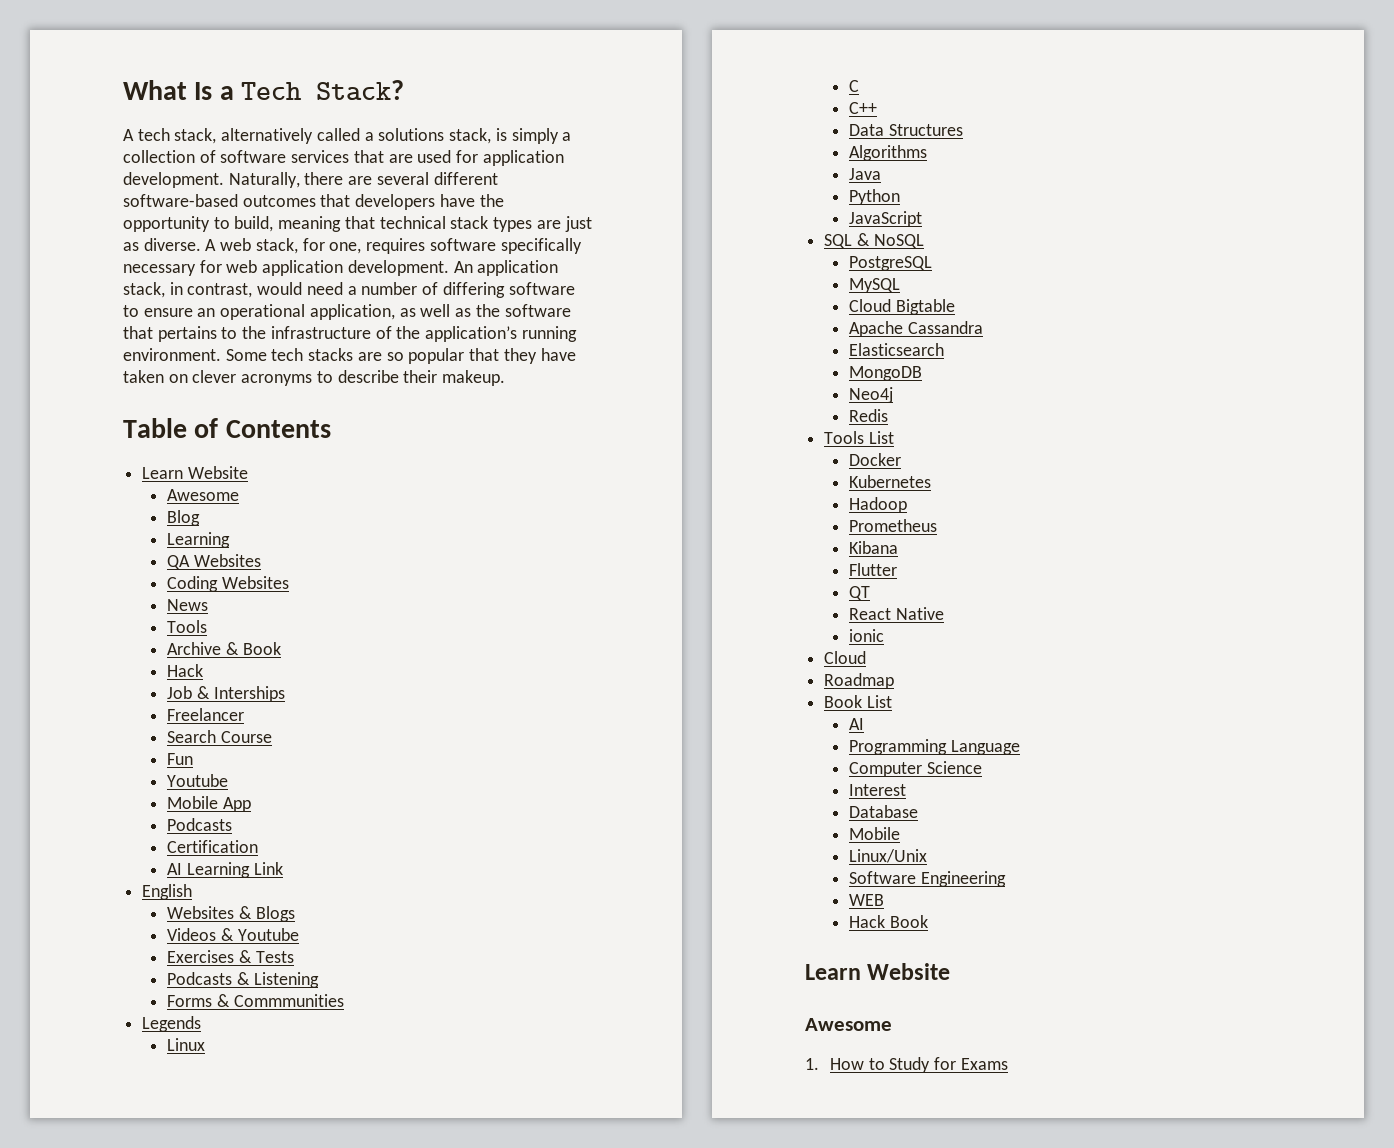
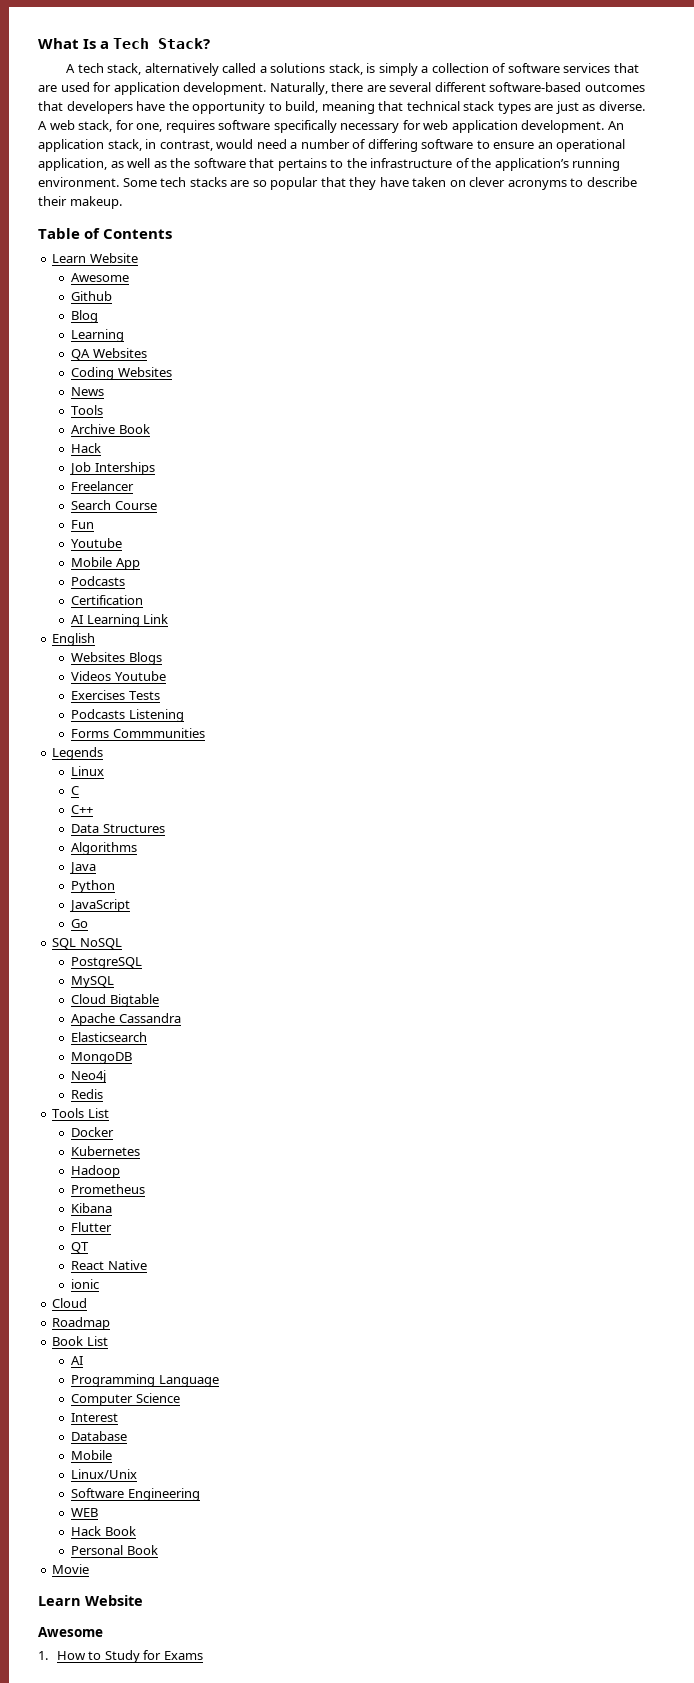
(240, 495) none -> [71,291,113,301] // Github
[225,642,239,655] & -> (116, 429) none
[196,686,210,699] & -> (92, 468) none
[238,906,252,919] & -> (126, 657) none
[220,928,234,941] & -> (112, 676) none
[238,950,252,963] & -> (126, 695) none
[236,972,250,985] & -> (126, 714) none
[216,994,230,1007] & -> (110, 733) none
(923, 219) none -> [71,919,89,928] // Go
[856,233,870,246] & -> (77, 943) none
(928, 921) none -> [71,1545,158,1555] [52,1564,90,1574] // Personal Book // Movie

